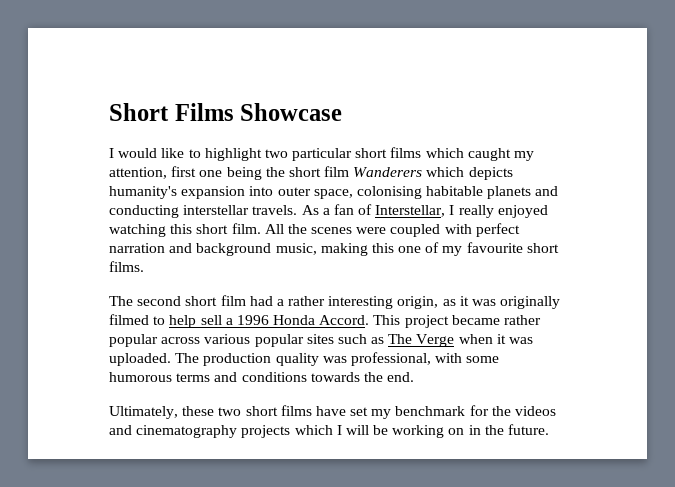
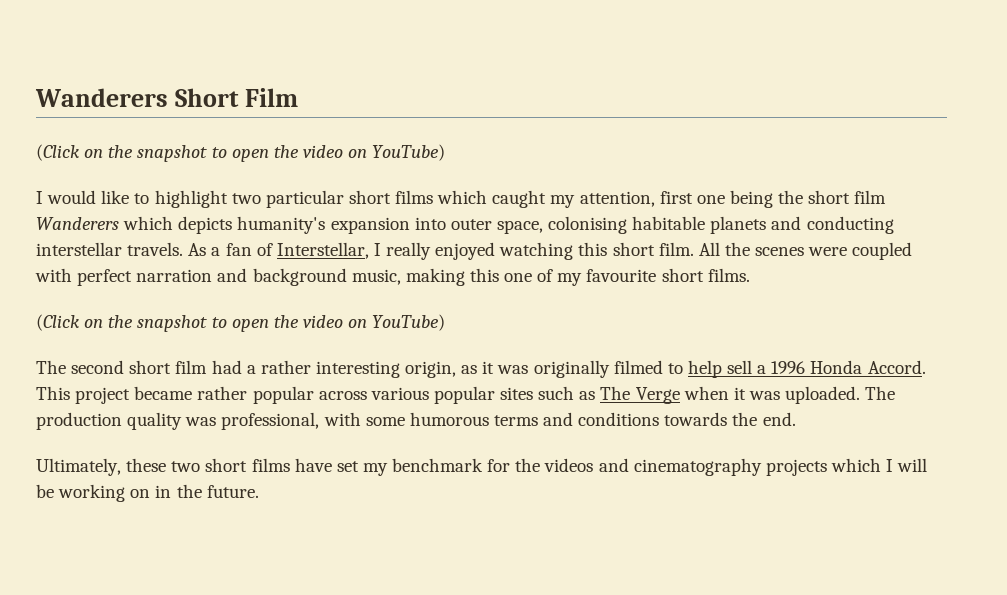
[109,103,343,121] Short Films Showcase -> [35,88,299,107] [36,144,446,162] Wanderers Short Film // (Click on the snapshot to open the video on YouTube)
(144, 266) none -> [36,314,446,332] // (Click on the snapshot to open the video on YouTube)

